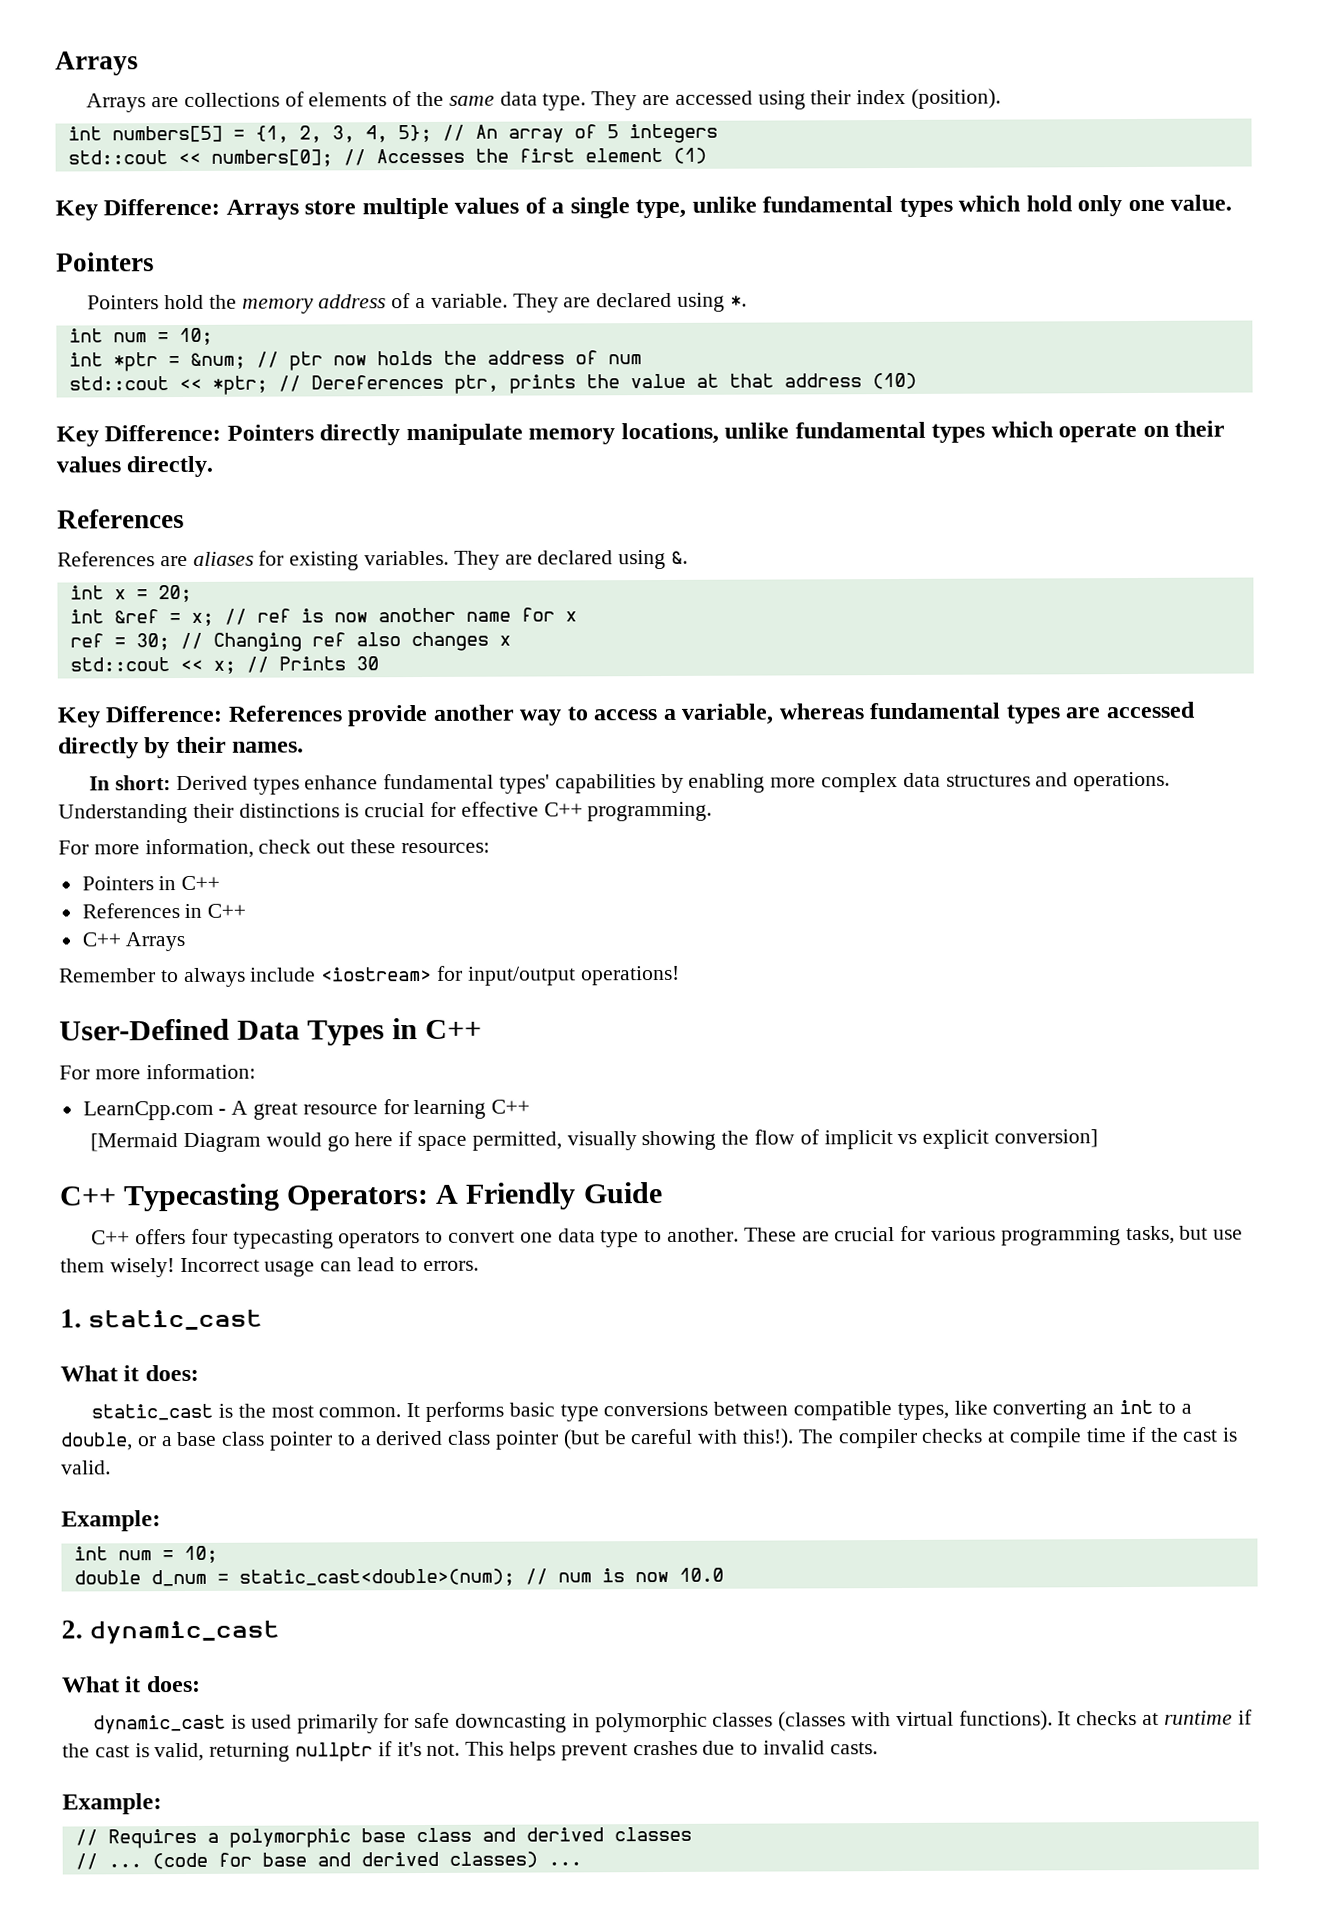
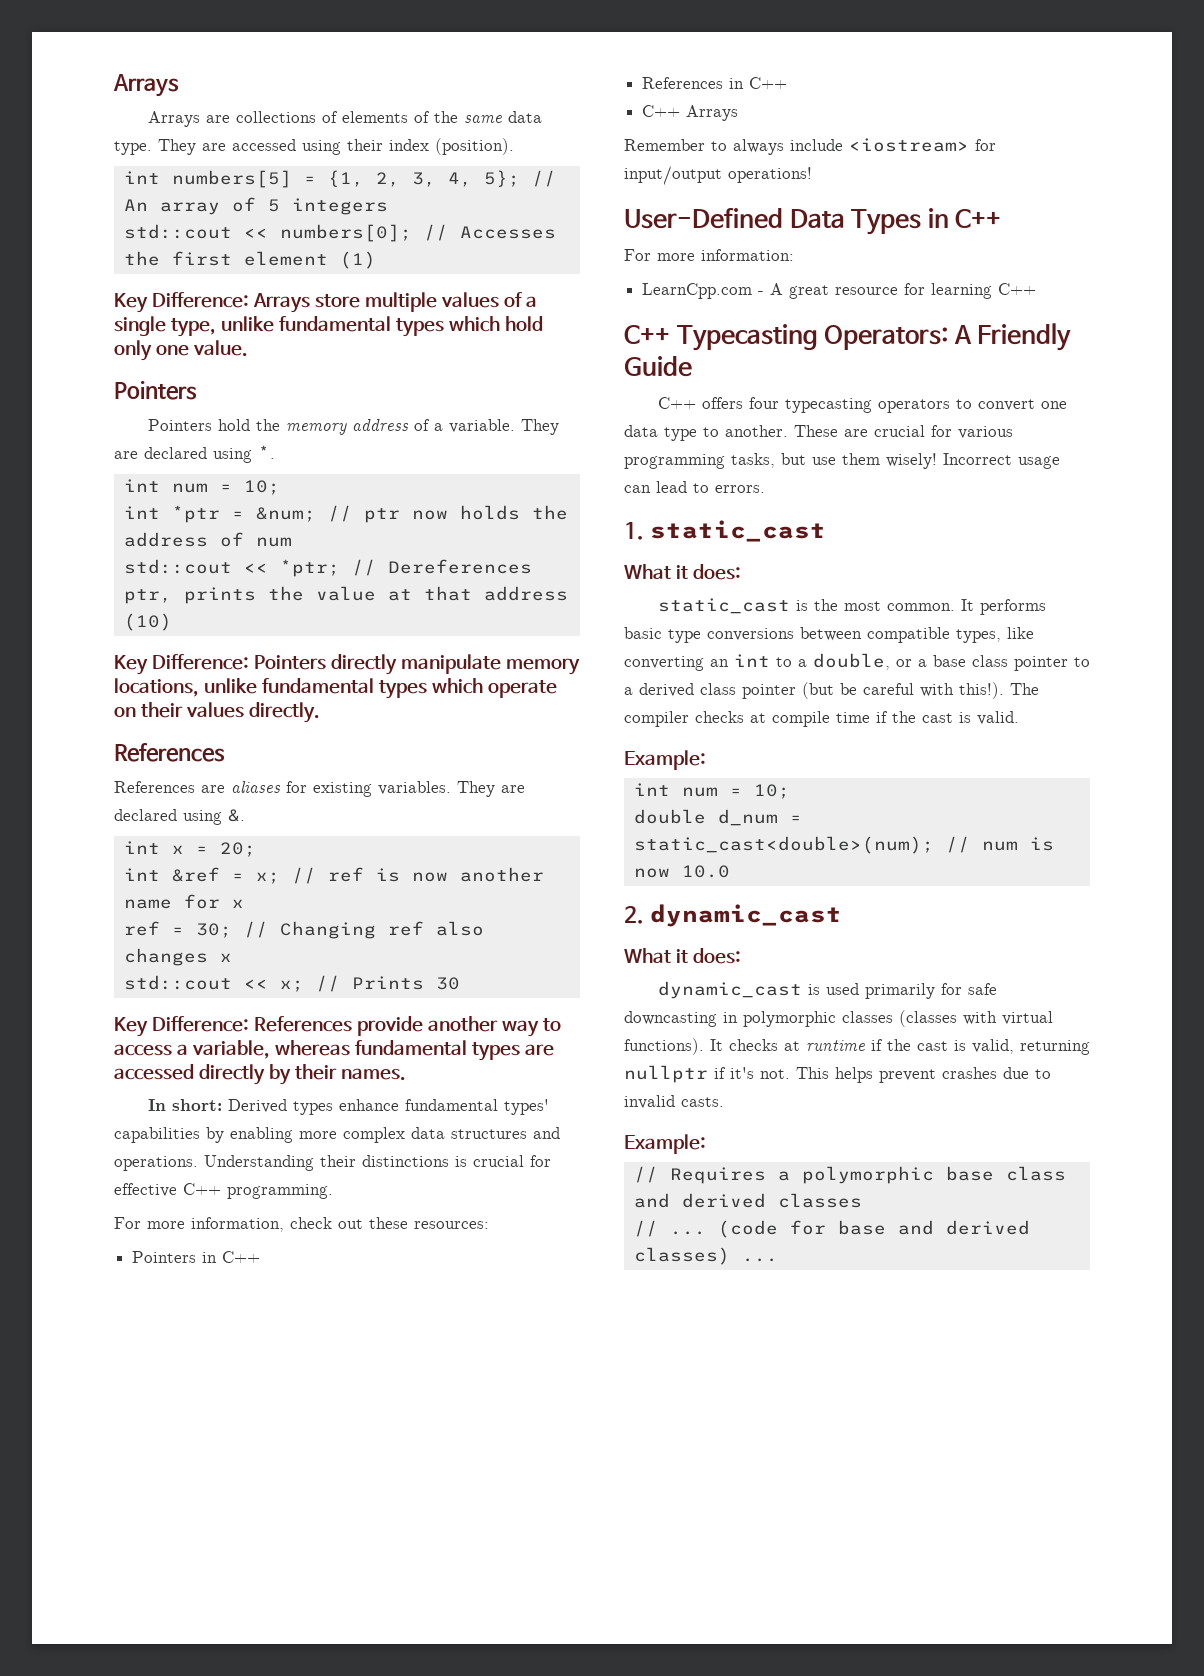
[90,1129,1099,1153] // [Mermaid Diagram would go here if space permitted, visually showing the flow of implicit vs explicit conversion] -> (1037, 289) none

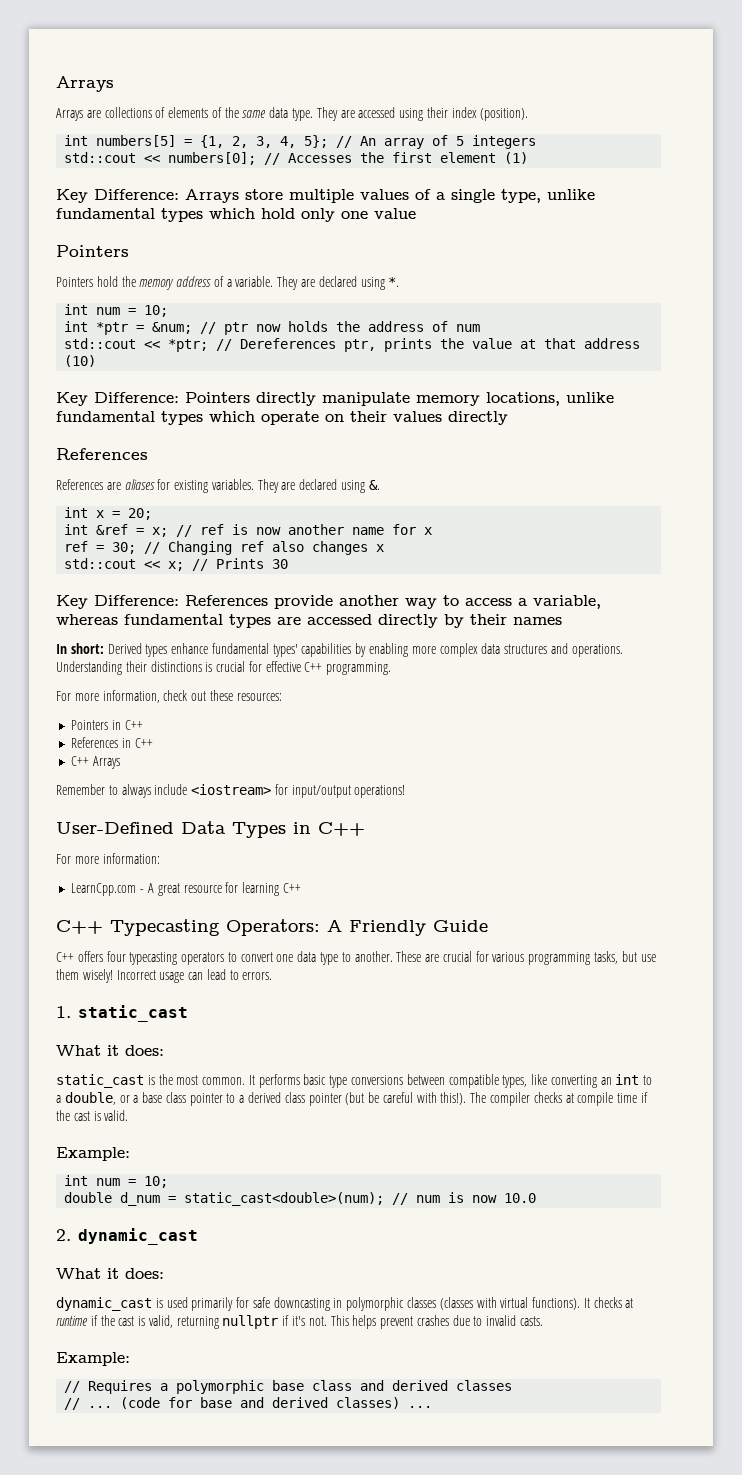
[192,340,248,357] value. -> [374,208,416,219] value
[248,702,320,723] directly. -> [448,411,508,425] directly
[340,1068,406,1081] names. -> [513,617,562,625] names

